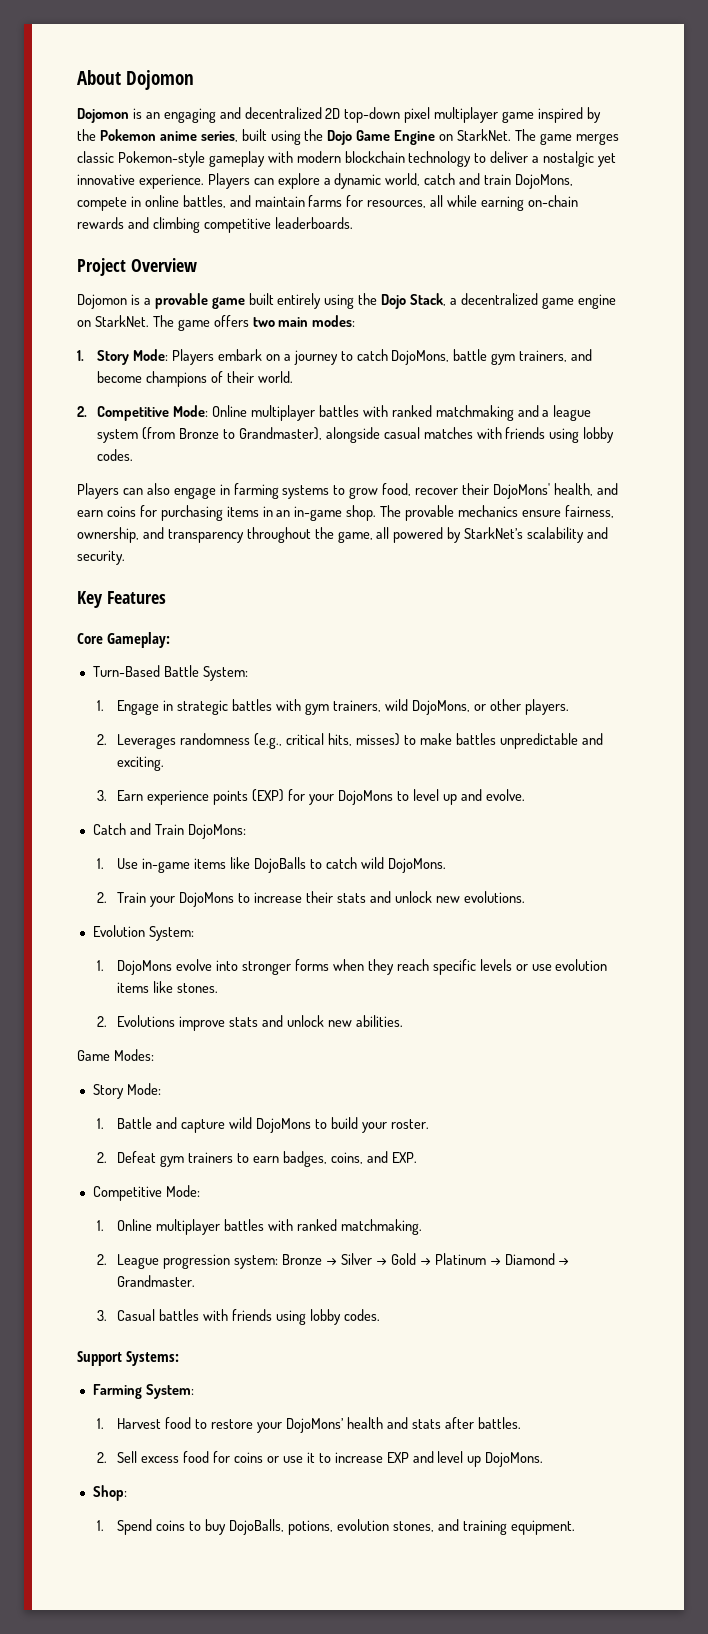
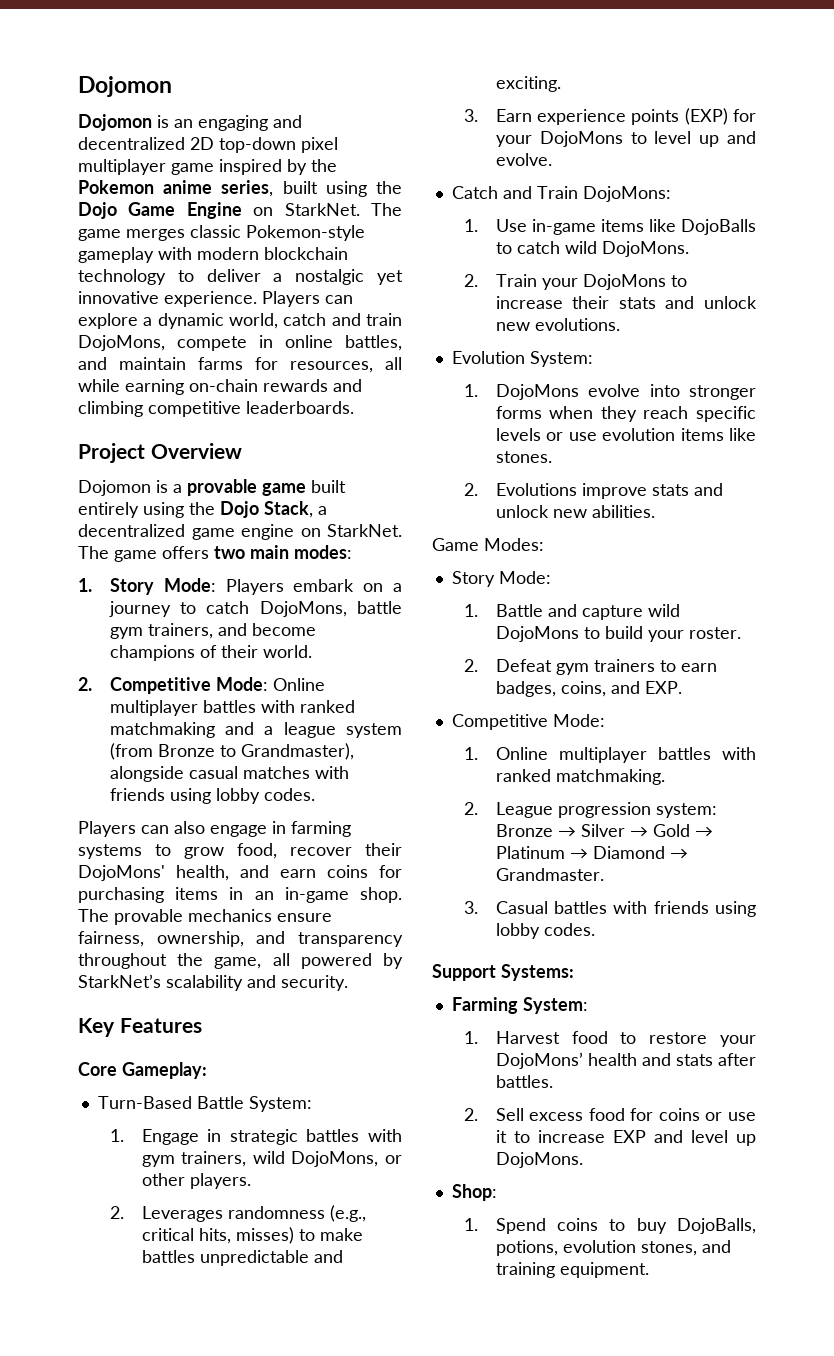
[77,70,121,85] About -> (78, 86) none

